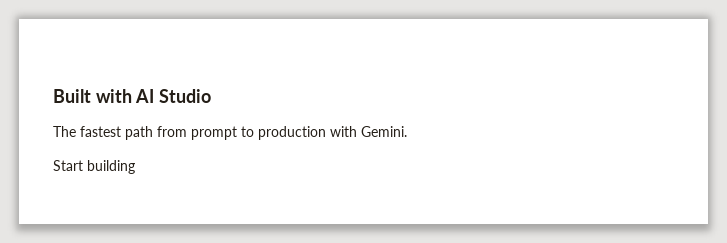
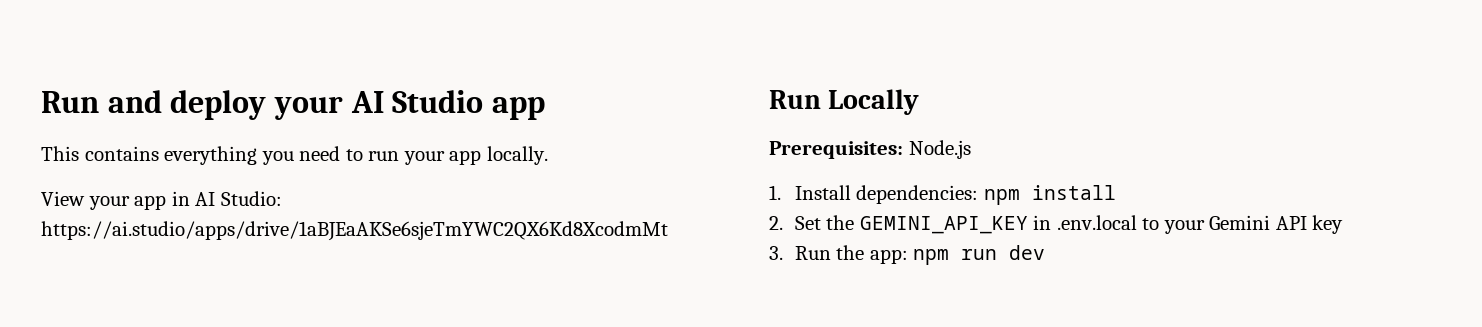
[53,89,212,103] [53,126,407,140] [53,160,135,174] Built with AI Studio // The fastest path from prompt to production with Gemini. // Start building -> [41,90,545,120] [41,146,548,165] [41,191,282,210] [41,221,668,241] [769,89,920,115] [769,140,971,159] [769,185,1116,205] [769,215,1344,234] [769,245,1046,265] Run and deploy your AI Studio app // This contains everything you need to run your app locally. // View your app in AI Studio: https://ai.studio/apps/drive/1aBJEaAKSe6sjeTmYWC2QX6Kd8XcodmMt // Run Locally // Prerequisites: Node.js // 1. Install dependencies: npm install // 2. Set the GEMINI_API_KEY in .env.local to your Gemini API key // 3. Run the app: npm run dev

